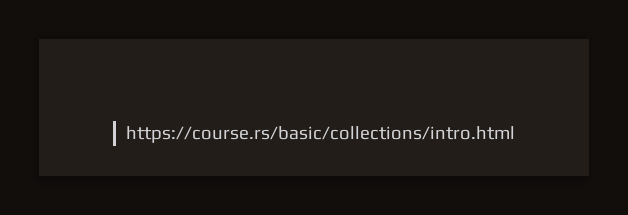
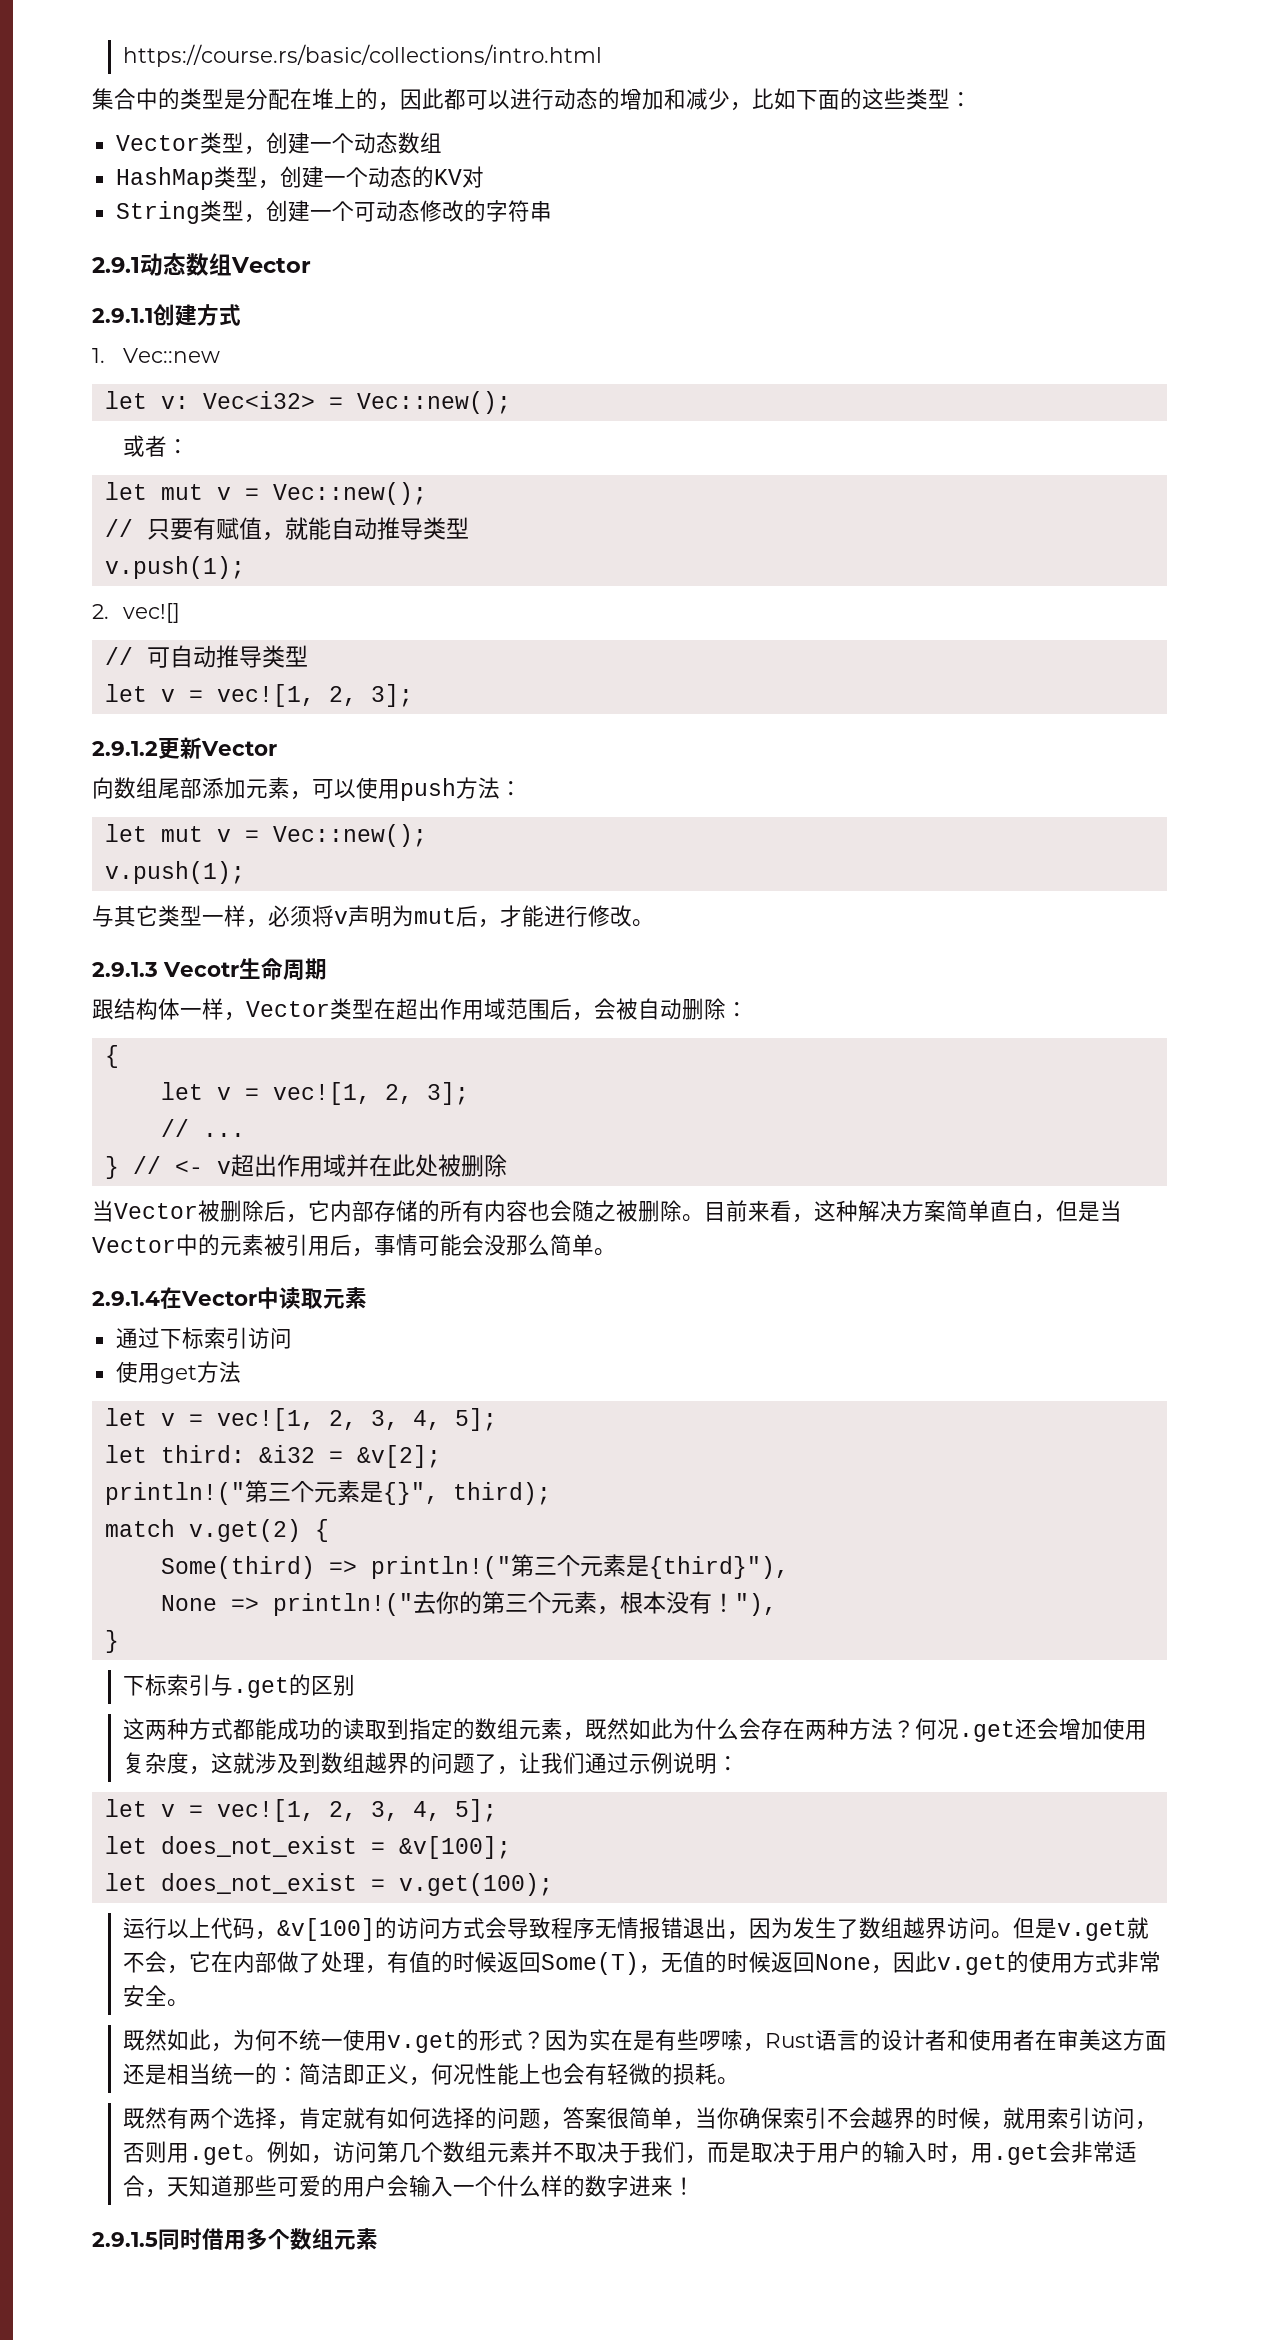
(515, 134) none -> [92,88,972,111] [115,132,442,155] [115,166,484,190] [115,200,552,224] [92,253,311,276] [92,304,241,326] [92,348,220,363] [104,391,511,414] [122,435,189,457] [104,482,427,505] [104,517,469,541] [104,556,245,579] [92,603,180,623] [104,645,308,668] [104,684,413,707] [92,737,277,759] [92,777,522,801] [104,824,427,847] [104,861,245,884] [92,905,654,928] [92,958,327,980] [92,998,748,1021] [104,1045,119,1068] [160,1082,469,1105] [160,1119,245,1137] [104,1154,507,1179] [92,1200,1122,1223] [92,1234,616,1257] [92,1287,367,1309] [115,1327,292,1349] [115,1361,241,1384] [104,1408,497,1431] [104,1445,441,1468] [104,1480,551,1505] [104,1519,329,1542] [160,1554,789,1579] [160,1591,777,1616] [104,1630,119,1653] [122,1674,355,1698] [122,1718,1147,1742] [122,1752,739,1775] [104,1799,497,1822] [104,1836,511,1859] [104,1873,553,1896] [122,1917,1149,1941] [122,1951,1161,1975] [122,1985,189,2007] [122,2029,1167,2053] [122,2063,739,2086] [122,2107,1157,2130] [122,2141,1137,2165] [122,2175,695,2198] [92,2228,378,2250] // 集合中的类型是分配在堆上的，因此都可以进行动态的增加和减少，比如下面的这些类型： // Vector类型，创建一个动态数组 // HashMap类型，创建一个动态的KV对 // String类型，创建一个可动态修改的字符串 // 2.9.1动态数组Vector // 2.9.1.1创建方式 // 1. Vec::new // let v: Vec<i32> = Vec::new(); // 或者： // let mut v = Vec::new(); // // 只要有赋值，就能自动推导类型 // v.push(1); // 2. vec![] // // 可自动推导类型 // let v = vec![1, 2, 3]; // 2.9.1.2更新Vector // 向数组尾部添加元素，可以使用push方法： // let mut v = Vec::new(); // v.push(1); // 与其它类型一样，必须将v声明为mut后，才能进行修改。 // 2.9.1.3 Vecotr生命周期 // 跟结构体一样，Vector类型在超出作用域范围后，会被自动删除： // { // let v = vec![1, 2, 3]; // // ... // } // <- v超出作用域并在此处被删除 // 当Vector被删除后，它内部存储的所有内容也会随之被删除。目前来看，这种解决方案简单直白，但是当Vector中的元素被引用后，事情可能会没那么简单。 // 2.9.1.4在Vector中读取元素 // 通过下标索引访问 // 使用get方法 // let v = vec![1, 2, 3, 4, 5]; // let third: &i32 = &v[2]; // println!("第三个元素是{}", third); // match v.get(2) { // Some(third) => println!("第三个元素是{third}"), // None => println!("去你的第三个元素，根本没有！"), // } // 下标索引与.get的区别 // 这两种方式都能成功的读取到指定的数组元素，既然如此为什么会存在两种方法？何况.get还会增加使用复杂度，这就涉及到数组越界的问题了，让我们通过示例说明： // let v = vec![1, 2, 3, 4, 5]; // let does_not_exist = &v[100]; // let does_not_exist = v.get(100); // 运行以上代码，&v[100]的访问方式会导致程序无情报错退出，因为发生了数组越界访问。但是v.get就不会，它在内部做了处理，有值的时候返回Some(T)，无值的时候返回None，因此v.get的使用方式非常安全。 // 既然如此，为何不统一使用v.get的形式？因为实在是有些啰嗦，Rust语言的设计者和使用者在审美这方面还是相当统一的：简洁即正义，何况性能上也会有轻微的损耗。 // 既然有两个选择，肯定就有如何选择的问题，答案很简单，当你确保索引不会越界的时候，就用索引访问，否则用.get。例如，访问第几个数组元素并不取决于我们，而是取决于用户的输入时，用.get会非常适合，天知道那些可爱的用户会输入一个什么样的数字进来！ // 2.9.1.5同时借用多个数组元素

